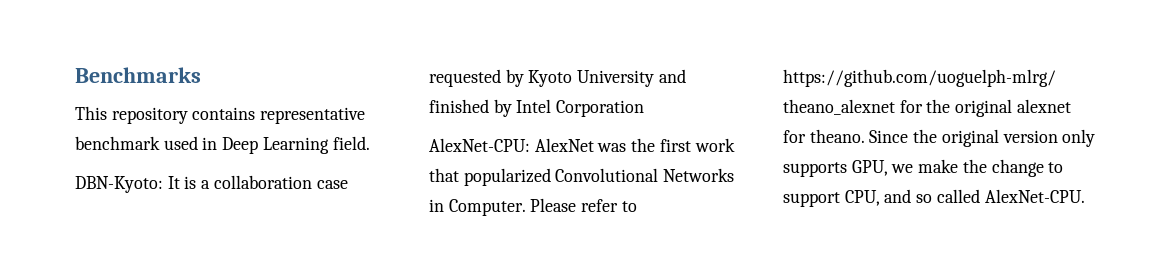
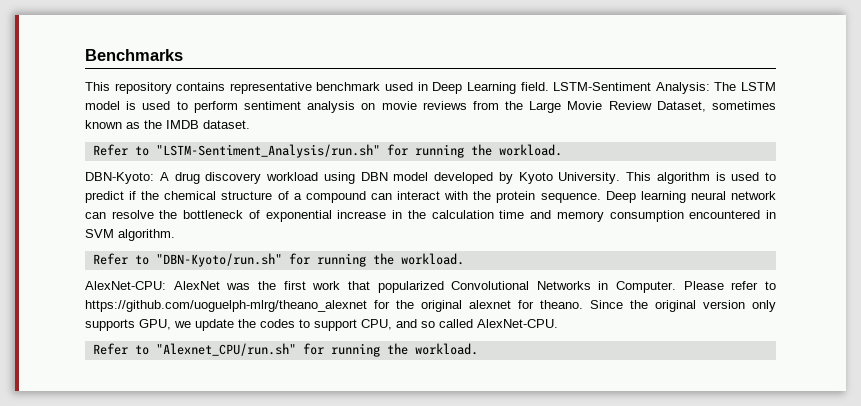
[75,175,348,193] [429,69,686,87] [429,99,645,117] // DBN-Kyoto: It is a collaboration case requested by Kyoto University and finished by Intel Corporation -> [553,82,777,94] [85,101,776,113] [85,120,250,129] [92,144,562,158] [85,172,776,184] [85,191,777,203] [85,210,777,222] [85,229,175,241] [92,253,464,267] LSTM-Sentiment Analysis: The LSTM model is used to perform sentiment analysis on movie reviews from the Large Movie Review Dataset, sometimes known as the IMDB dataset. // Refer to "LSTM-Sentiment_Analysis/run.sh" for running the workload. // DBN-Kyoto: A drug discovery workload using DBN model developed by Kyoto University. This algorithm is used to predict if the chemical structure of a compound can interact with the protein sequence. Deep learning neural network can resolve the bottleneck of exponential increase in the calculation time and memory consumption encountered in SVM algorithm. // Refer to "DBN-Kyoto/run.sh" for running the workload.
[918,159,1044,177] make the change -> [195,319,295,331] update the codes
(1085, 196) none -> [92,343,478,357] // Refer to "Alexnet_CPU/run.sh" for running the workload.

